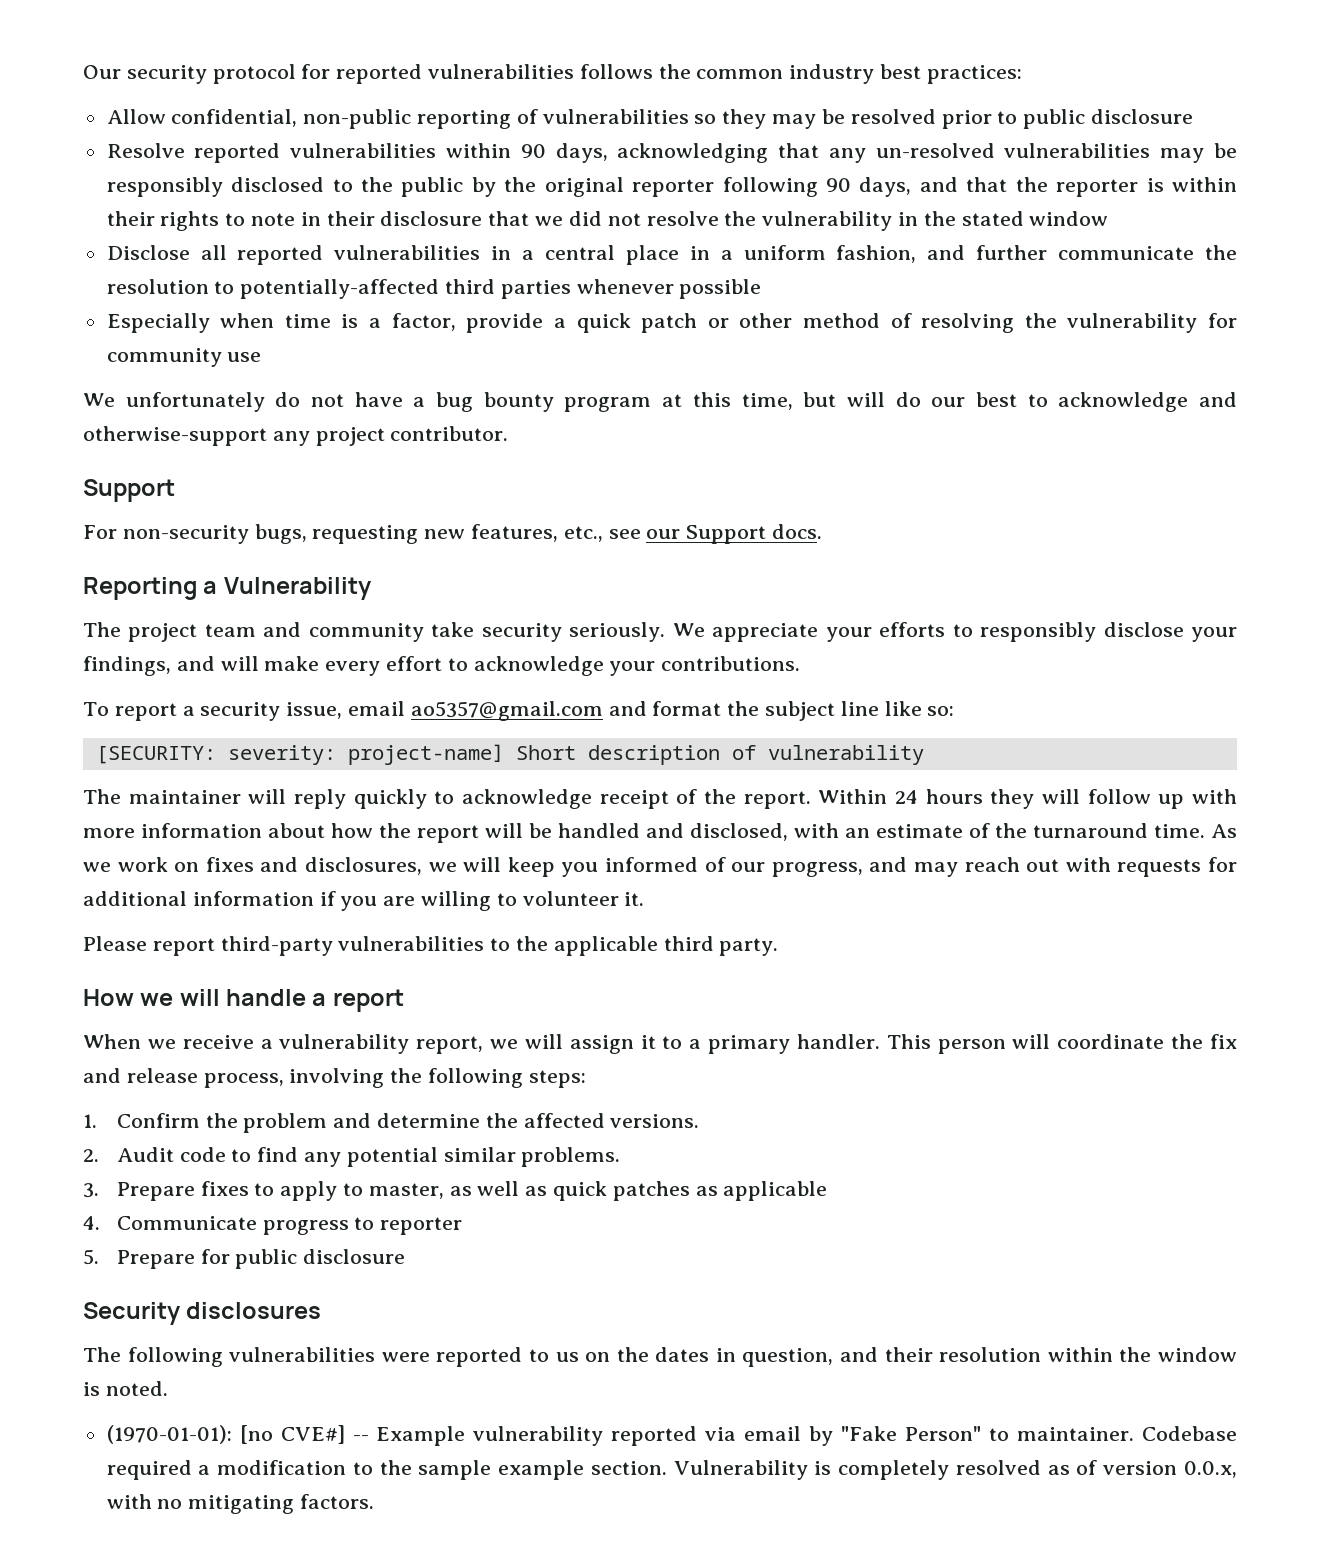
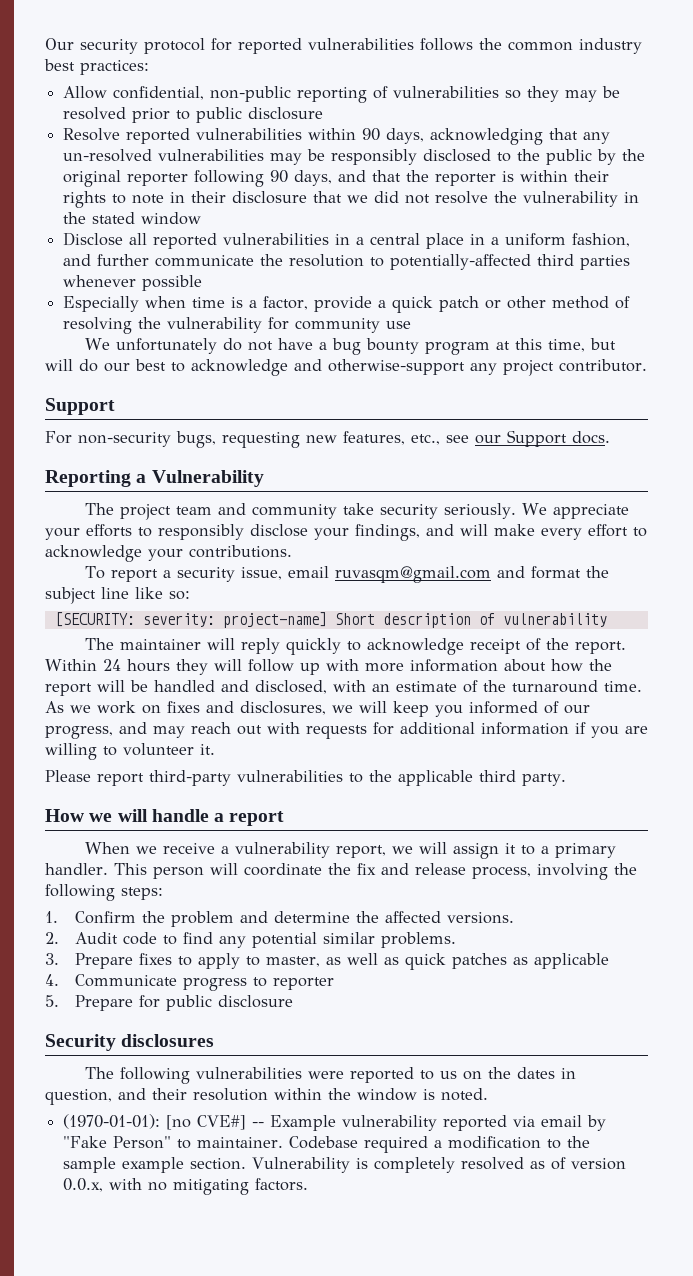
[410,701,603,721] ao5357@gmail.com -> [334,566,491,583] ruvasqm@gmail.com

